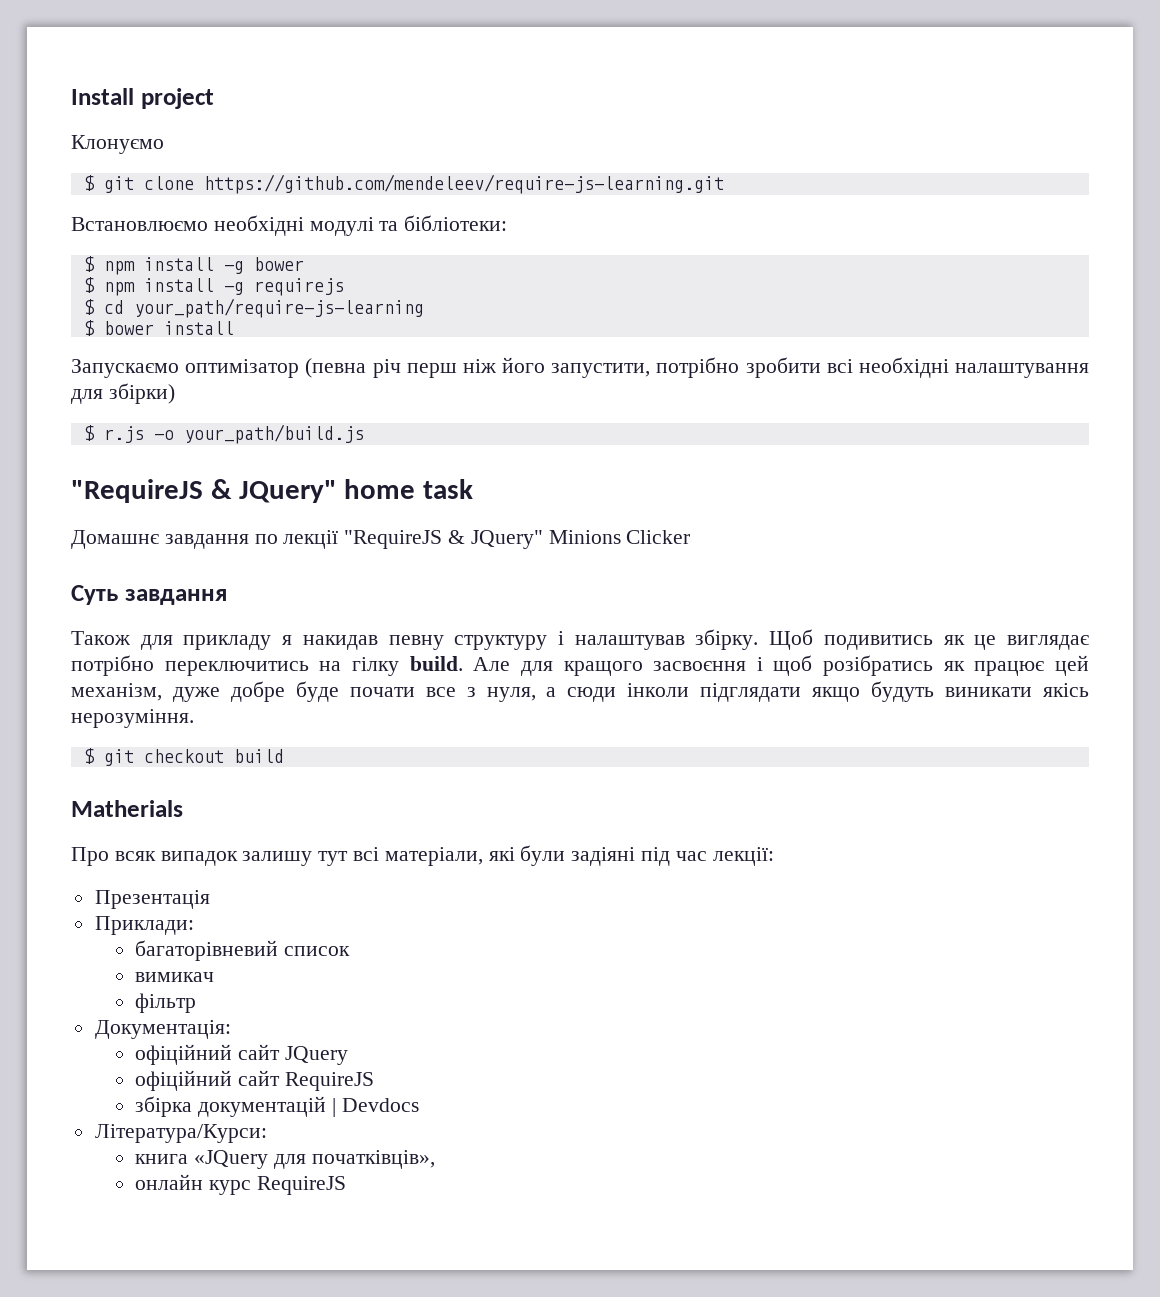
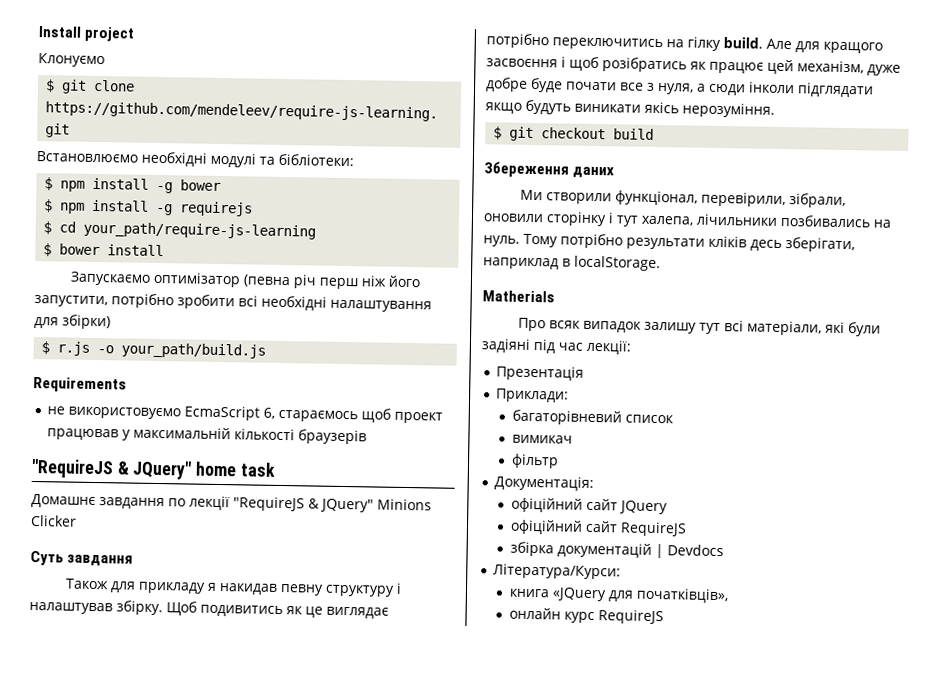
(364, 434) none -> [33,377,127,393] [47,405,444,424] [47,426,368,445] // Requirements // не використовуємо EcmaScript 6, стараємось щоб проект працював у максимальній кількості браузерів
(284, 756) none -> [484,161,615,179] [519,189,846,209] [483,211,891,228] [483,233,855,253] [483,255,661,272] // Збереження даних // Ми створили функціонал, перевірили, зібрали, оновили сторінку і тут халепа, лічильники позбивались на нуль. Тому потрібно результати кліків десь зберігати, наприклад в localStorage.

